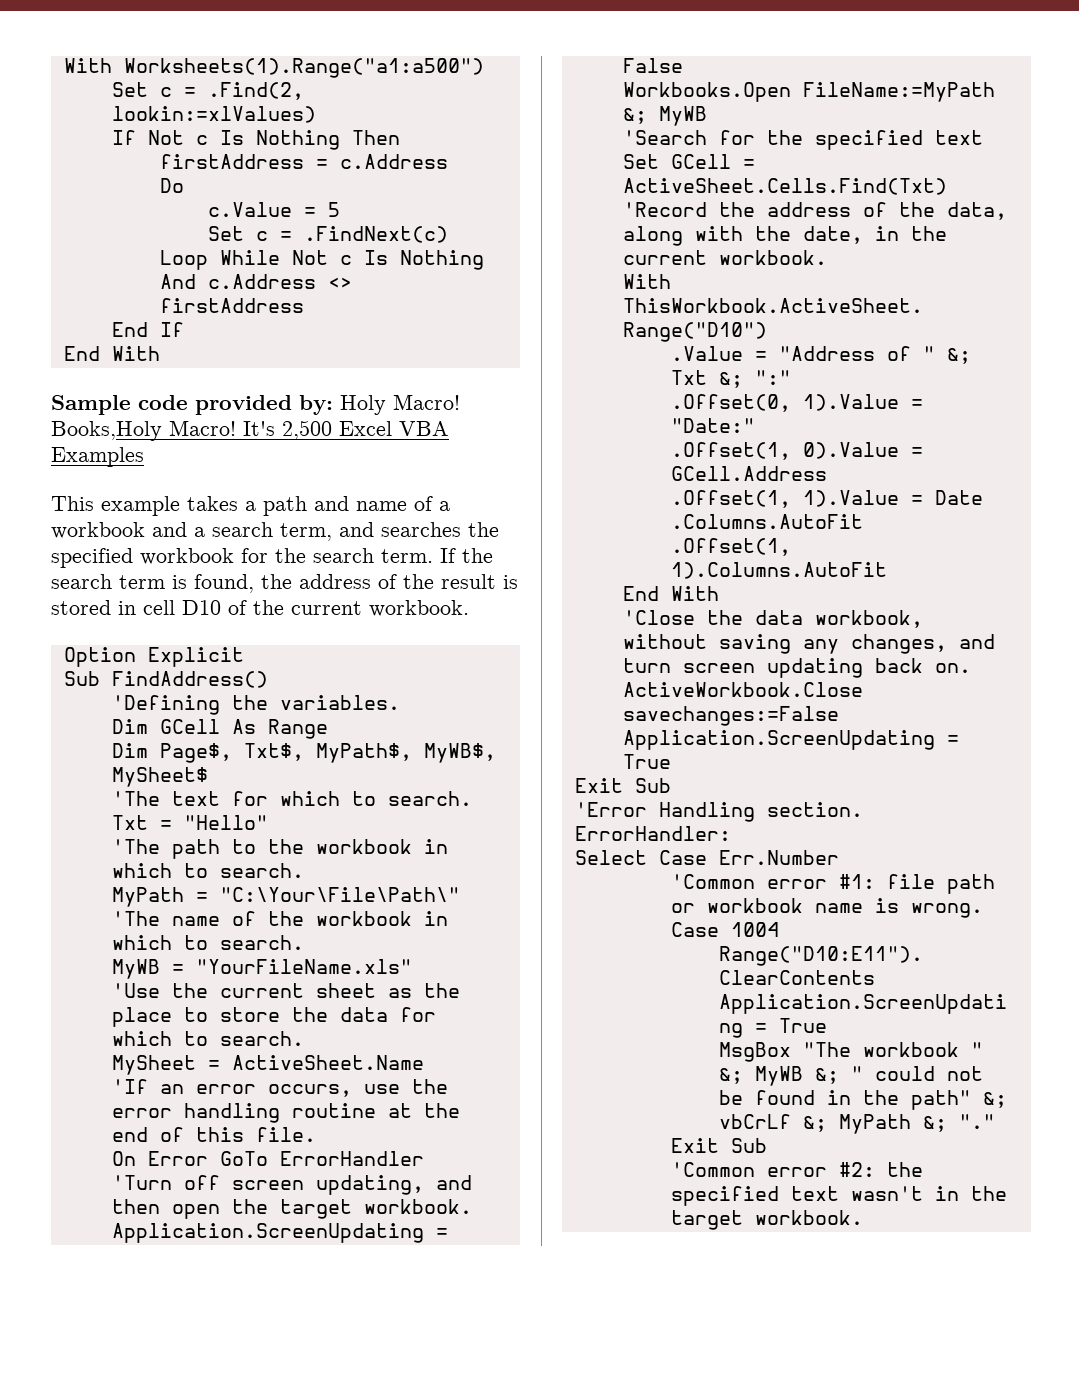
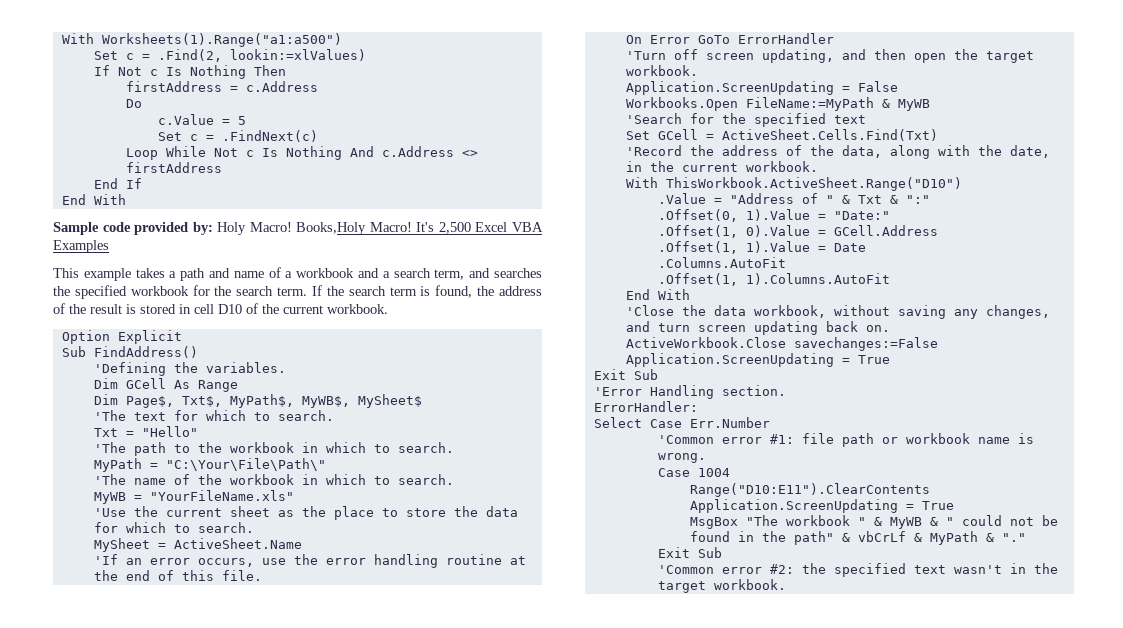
[622,108,647,124] &; -> [881,99,890,108] &
[946,348,971,364] [670,370,743,388] &; Txt &; -> [841,195,898,204] & Txt &
[718,1066,839,1086] &; MyWB &; -> [873,517,938,529] & MyWB &
[982,1092,1007,1108] [718,1114,947,1134] &; vbCrLf &; MyPath &; -> [841,531,994,545] & vbCrLf & MyPath &

